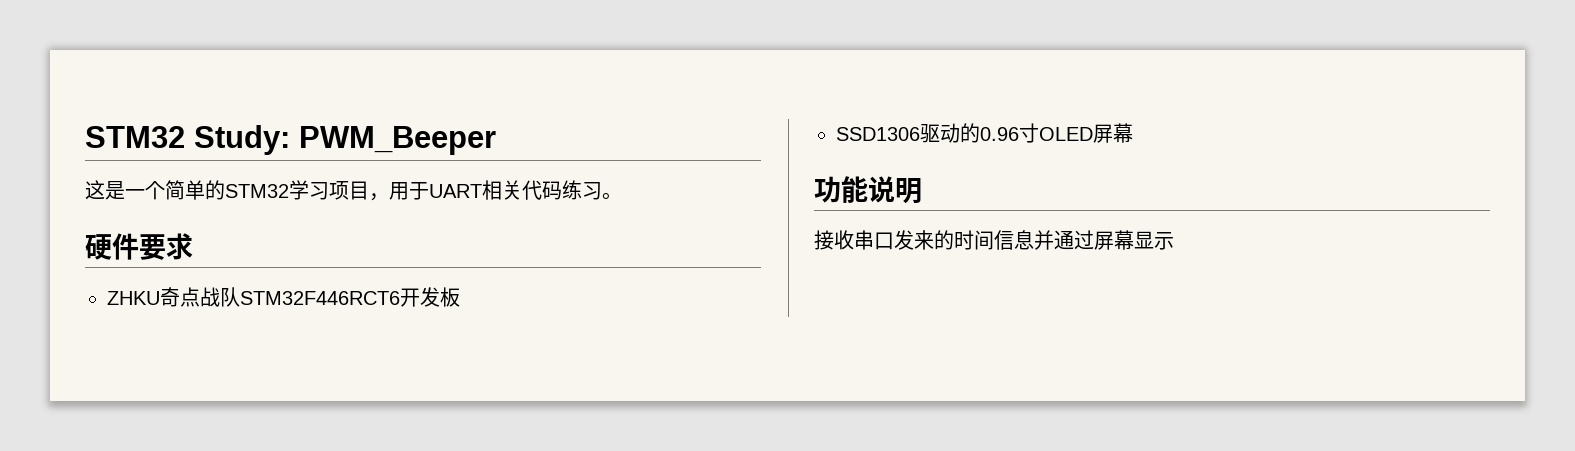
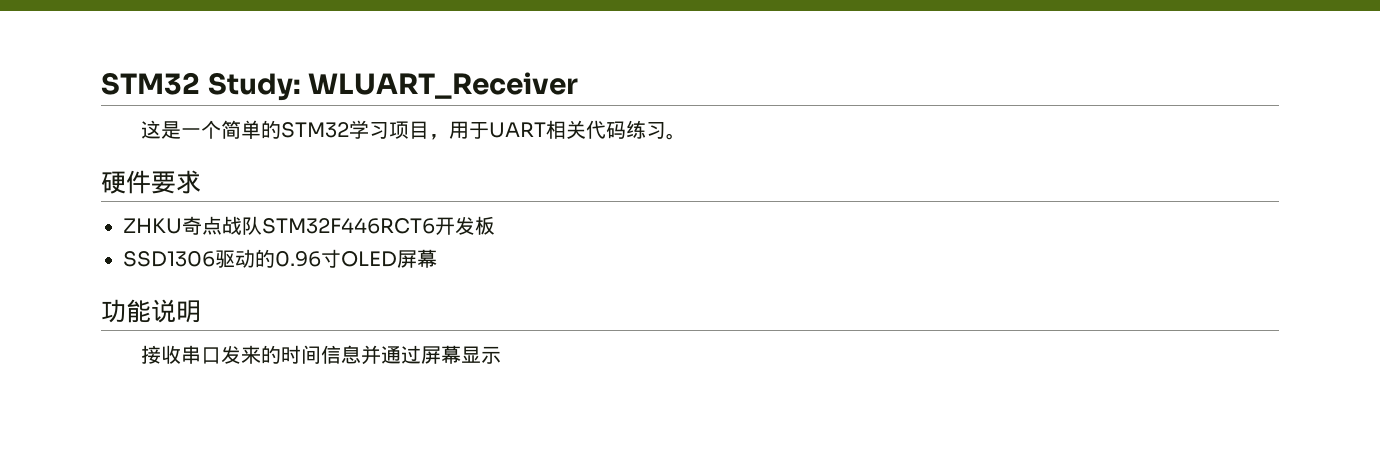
[299,126,496,155] PWM_Beeper -> [308,72,579,99] WLUART_Receiver

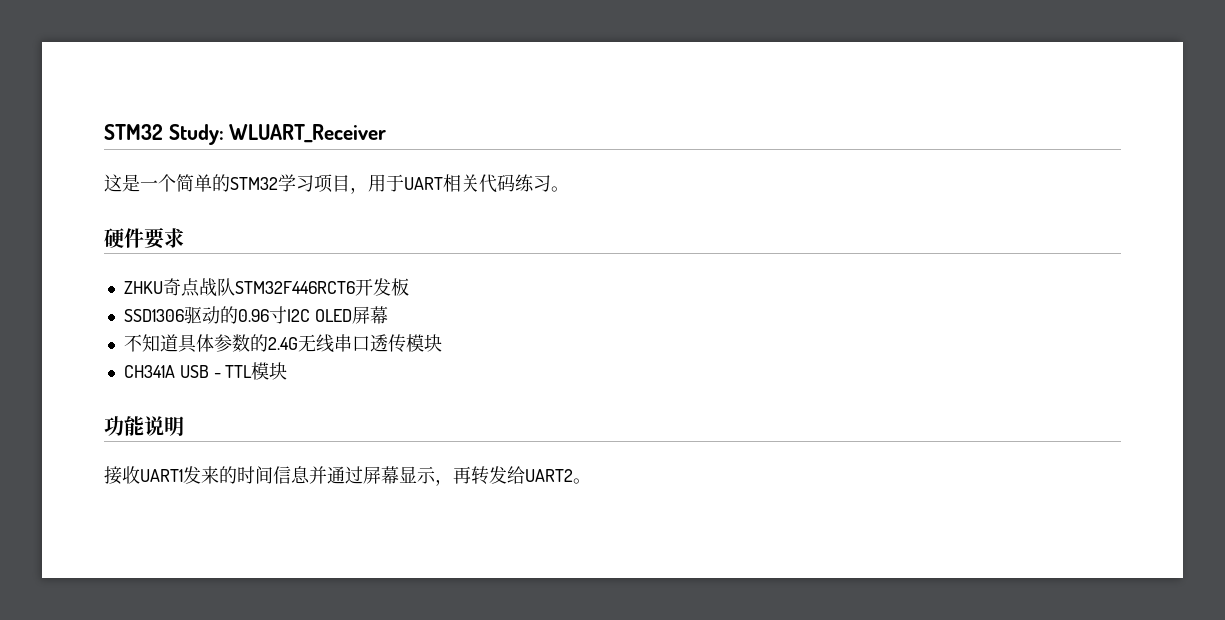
(341, 258) none -> [286,309,310,322] I2C
(437, 258) none -> [123,334,442,353] [123,362,288,380] // 不知道具体参数的2.4G无线串口透传模块 // CH341A USB - TTL模块
[180,345,221,364] 串口 -> [140,469,183,482] UART1
(501, 355) none -> [435,466,591,486] ，再转发给UART2。

